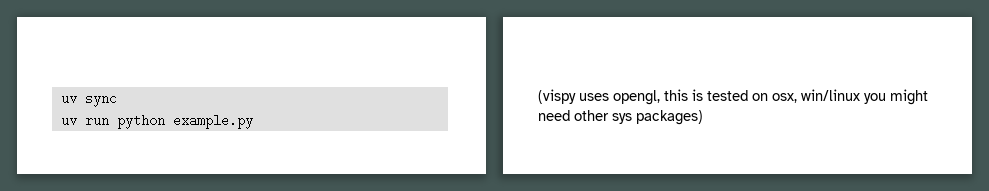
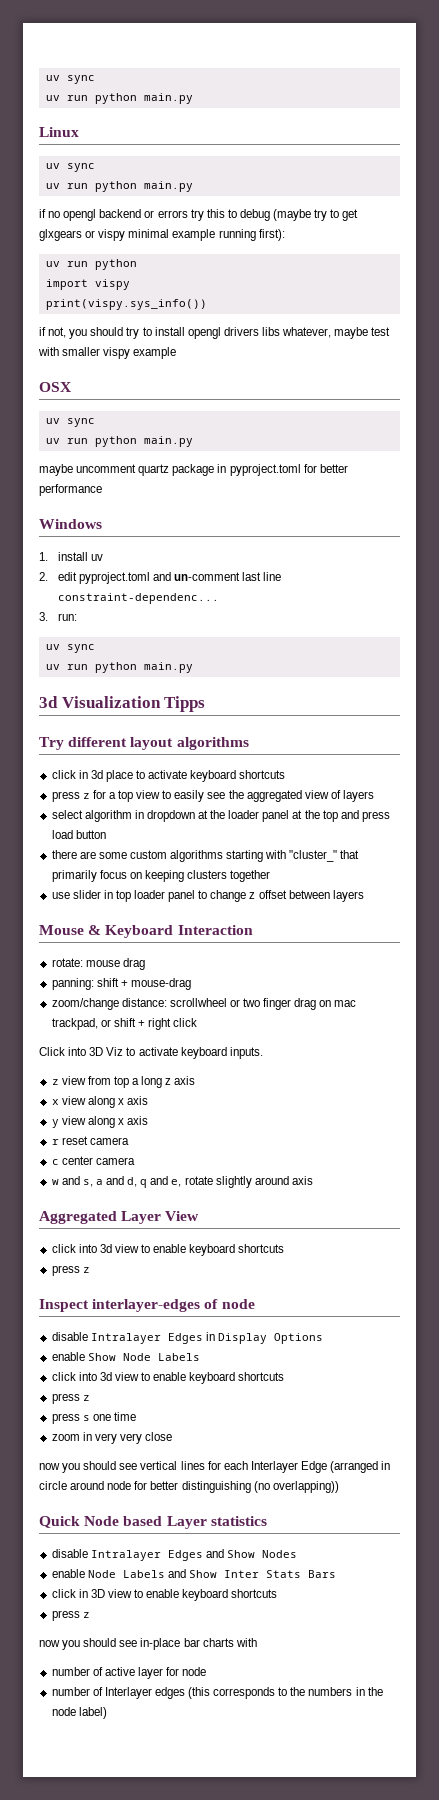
[60,92,117,107] [60,114,253,129] [538,89,928,105] [538,110,703,125] uv sync // uv run python example.py // (vispy uses opengl, this is tested on osx, win/linux you might need other sys packages) -> [45,75,95,84] [45,93,193,104] [39,127,79,137] [45,163,95,172] [45,181,193,192] [39,209,359,221] [39,229,285,241] [45,259,137,270] [45,279,130,290] [45,299,207,310] [39,327,391,339] [38,347,177,359] [39,382,72,392] [45,418,95,427] [45,436,193,447] [39,464,348,476] [39,484,102,496] [39,519,102,529] [39,552,103,561] [39,572,282,584] [57,593,219,604] [39,612,77,621] [45,644,95,653] [45,662,193,673] [39,696,206,712] [39,737,249,750] [51,770,286,782] [51,790,375,802] [51,810,390,822] [51,830,106,839] [51,850,360,862] [51,870,271,882] [51,890,364,902] [39,925,253,938] [51,958,145,970] [51,978,191,990] [51,998,357,1010] [51,1018,198,1030] [39,1047,263,1059] [51,1076,196,1088] [51,1096,149,1108] [51,1116,149,1128] [51,1136,129,1145] [51,1156,135,1165] [51,1176,313,1188] [39,1211,200,1224] [51,1244,285,1256] [51,1265,90,1276] [39,1299,255,1312] [51,1332,323,1344] [51,1352,200,1361] [51,1372,285,1384] [51,1393,90,1404] [51,1412,136,1424] [51,1432,173,1444] [39,1461,391,1473] [39,1481,339,1493] [39,1516,267,1529] [51,1549,297,1561] [51,1569,336,1578] [51,1589,278,1601] [51,1610,90,1621] [39,1638,257,1650] [51,1667,207,1679] [51,1687,383,1699] [51,1707,107,1719] uv sync // uv run python main.py // Linux // uv sync // uv run python main.py // if no opengl backend or errors try this to debug (maybe try to get glxgears or vispy minimal example running first): // uv run python // import vispy // print(vispy.sys_info()) // if not, you should try to install opengl drivers libs whatever, maybe test with smaller vispy example // OSX // uv sync // uv run python main.py // maybe uncomment quartz package in pyproject.toml for better performance // Windows // 1. install uv // 2. edit pyproject.toml and un-comment last line constraint-dependenc... // 3. run: // uv sync // uv run python main.py // 3d Visualization Tipps // Try different layout algorithms // click in 3d place to activate keyboard shortcuts // press z for a top view to easily see the aggregated view of layers // select algorithm in dropdown at the loader panel at the top and press load button // there are some custom algorithms starting with "cluster_" that primarily focus on keeping clusters together // use slider in top loader panel to change z offset between layers // Mouse & Keyboard Interaction // rotate: mouse drag // panning: shift + mouse-drag // zoom/change distance: scrollwheel or two finger drag on mac trackpad, or shift + right click // Click into 3D Viz to activate keyboard inputs. // z view from top a long z axis // x view along x axis // y view along x axis // r reset camera // c center camera // w and s, a and d, q and e, rotate slightly around axis // Aggregated Layer View // click into 3d view to enable keyboard shortcuts // press z // Inspect interlayer-edges of node // disable Intralayer Edges in Display Options // enable Show Node Labels // click into 3d view to enable keyboard shortcuts // press z // press s one time // zoom in very very close // now you should see vertical lines for each Interlayer Edge (arranged in circle around node for better distinguishing (no overlapping)) // Quick Node based Layer statistics // disable Intralayer Edges and Show Nodes // enable Node Labels and Show Inter Stats Bars // click in 3D view to enable keyboard shortcuts // press z // now you should see in-place bar charts with // number of active layer for node // number of Interlayer edges (this corresponds to the numbers in the node label)

